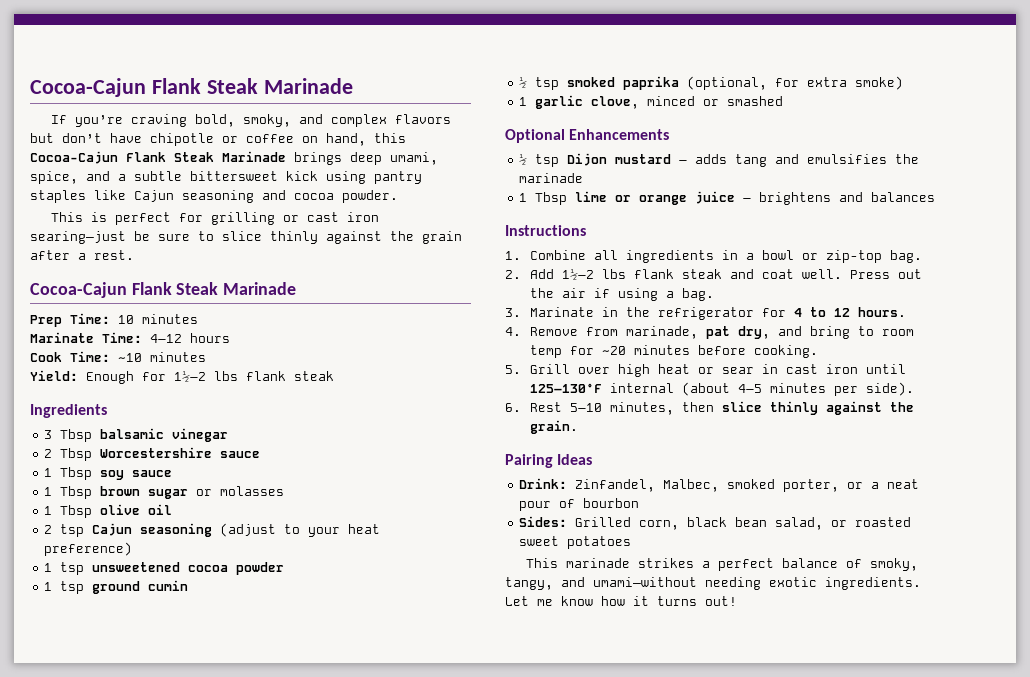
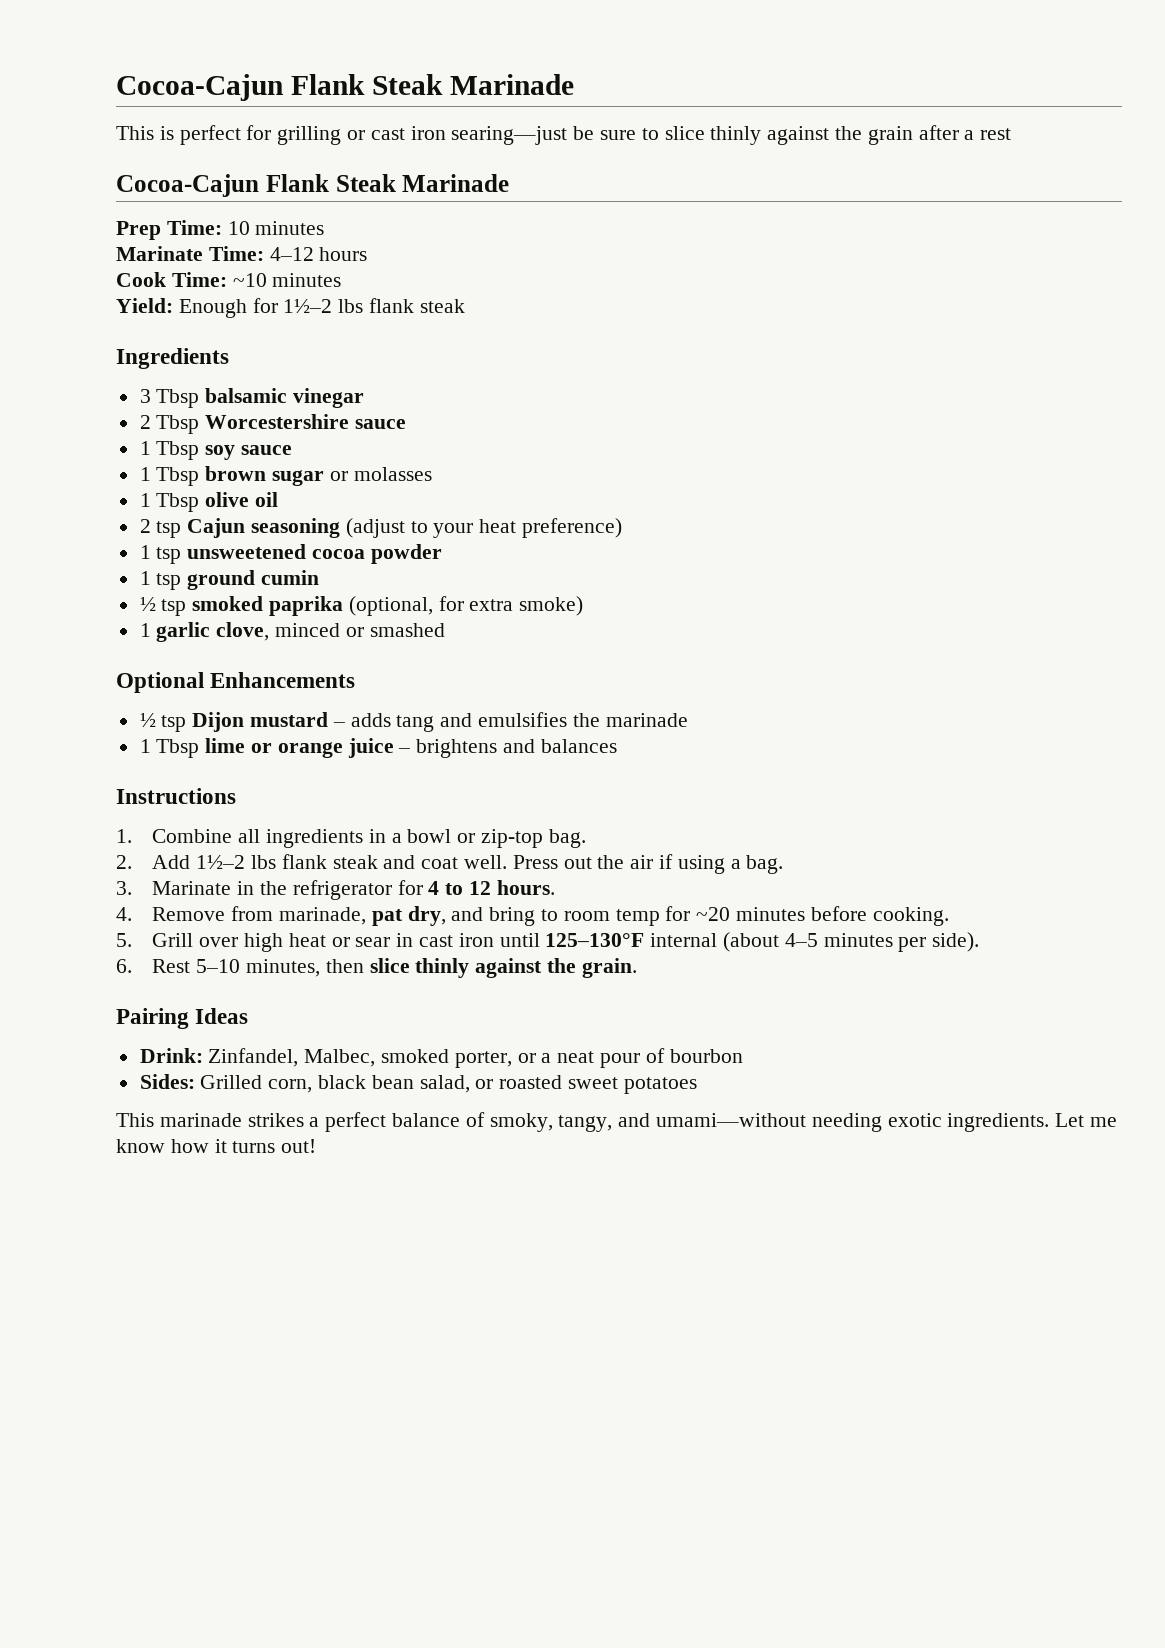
[30,78,353,97] [51,114,452,127] [30,133,406,146] [30,151,438,165] [30,171,422,184] [30,190,398,203] Cocoa-Cajun Flank Steak Marinade // If you’re craving bold, smoky, and complex flavors but don’t have chipotle or coffee on hand, this Cocoa-Cajun Flank Steak Marinade brings deep umami, spice, and a subtle bittersweet kick using pantry staples like Cajun seasoning and cocoa powder. -> [116,74,574,101] Cocoa-Cajun Flank Steak Marinade
[94,250,134,260] rest. -> [980,128,1012,140] rest

